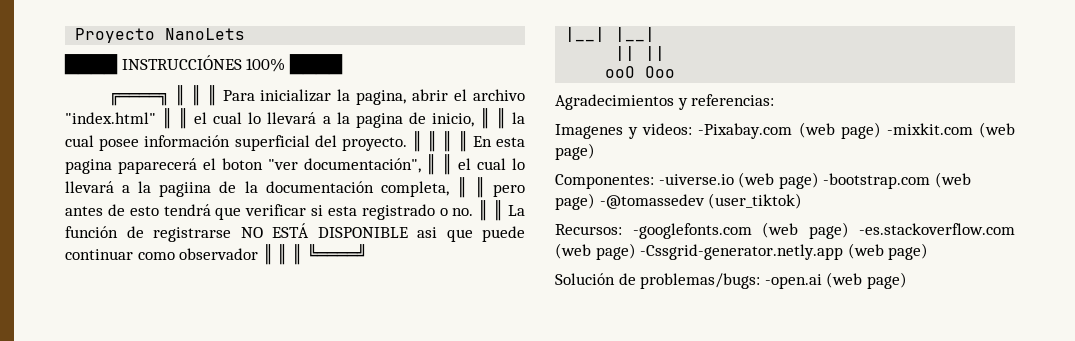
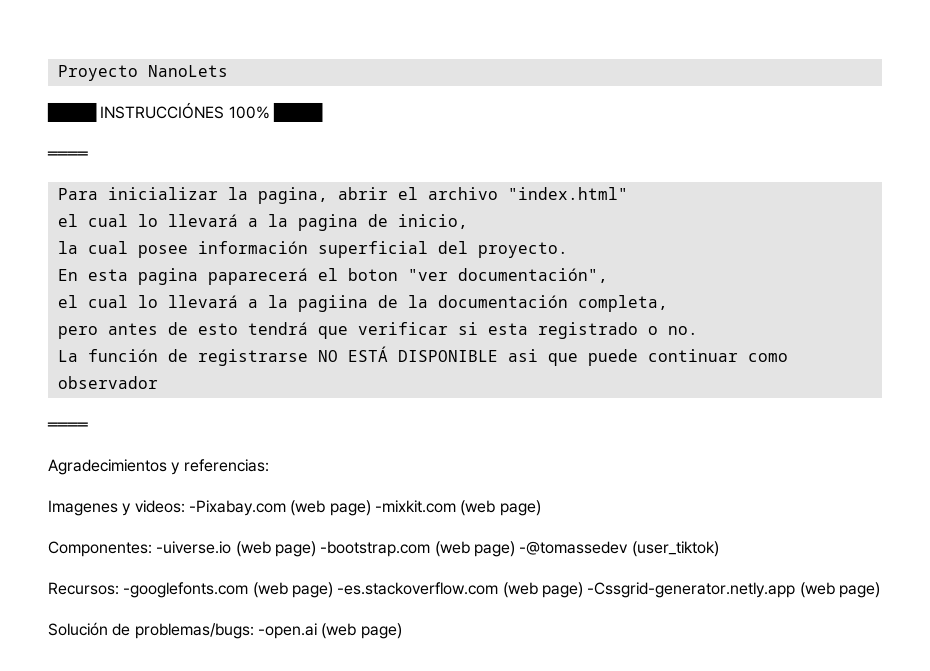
[108,85,217,106] ╔════╗ ║ ║ ║ -> [47,151,88,159] ════ //
[162,108,189,129] ║ ║ -> (628, 193) //
[479,108,506,129] ║ ║ -> (468, 221) //
[412,131,468,152] ║ ║ ║ ║ -> (568, 250) //
[426,154,453,175] ║ ║ -> (608, 275) //
[456,177,485,198] ║ ║ -> (668, 303) //
[478,200,504,221] ║ ║ -> (698, 330) //
[262,244,367,265] [565,27,656,42] [615,46,666,61] [605,66,676,78] ║ ║ ║ ╚════╝ // |__| |__| // || || // ooO Ooo -> [47,422,88,430] // ════

